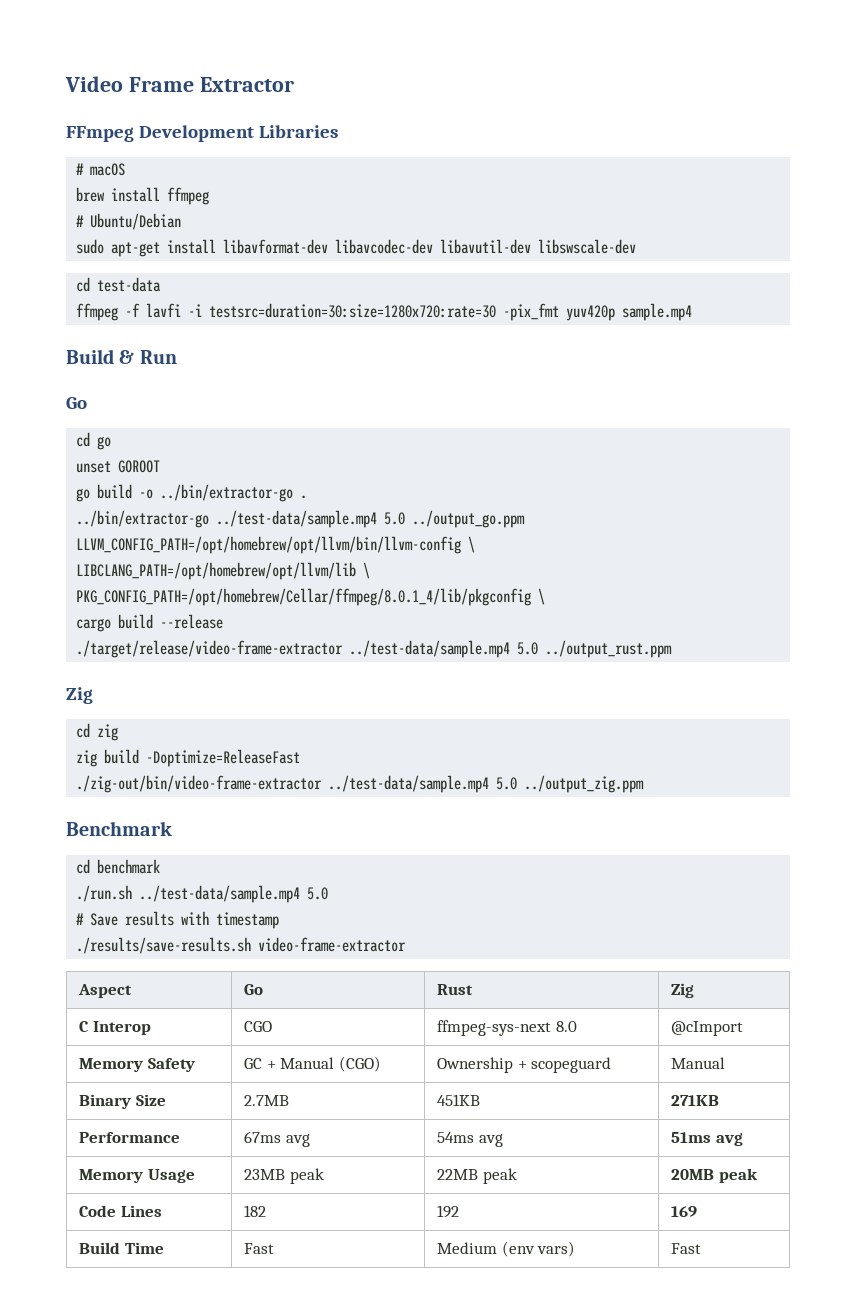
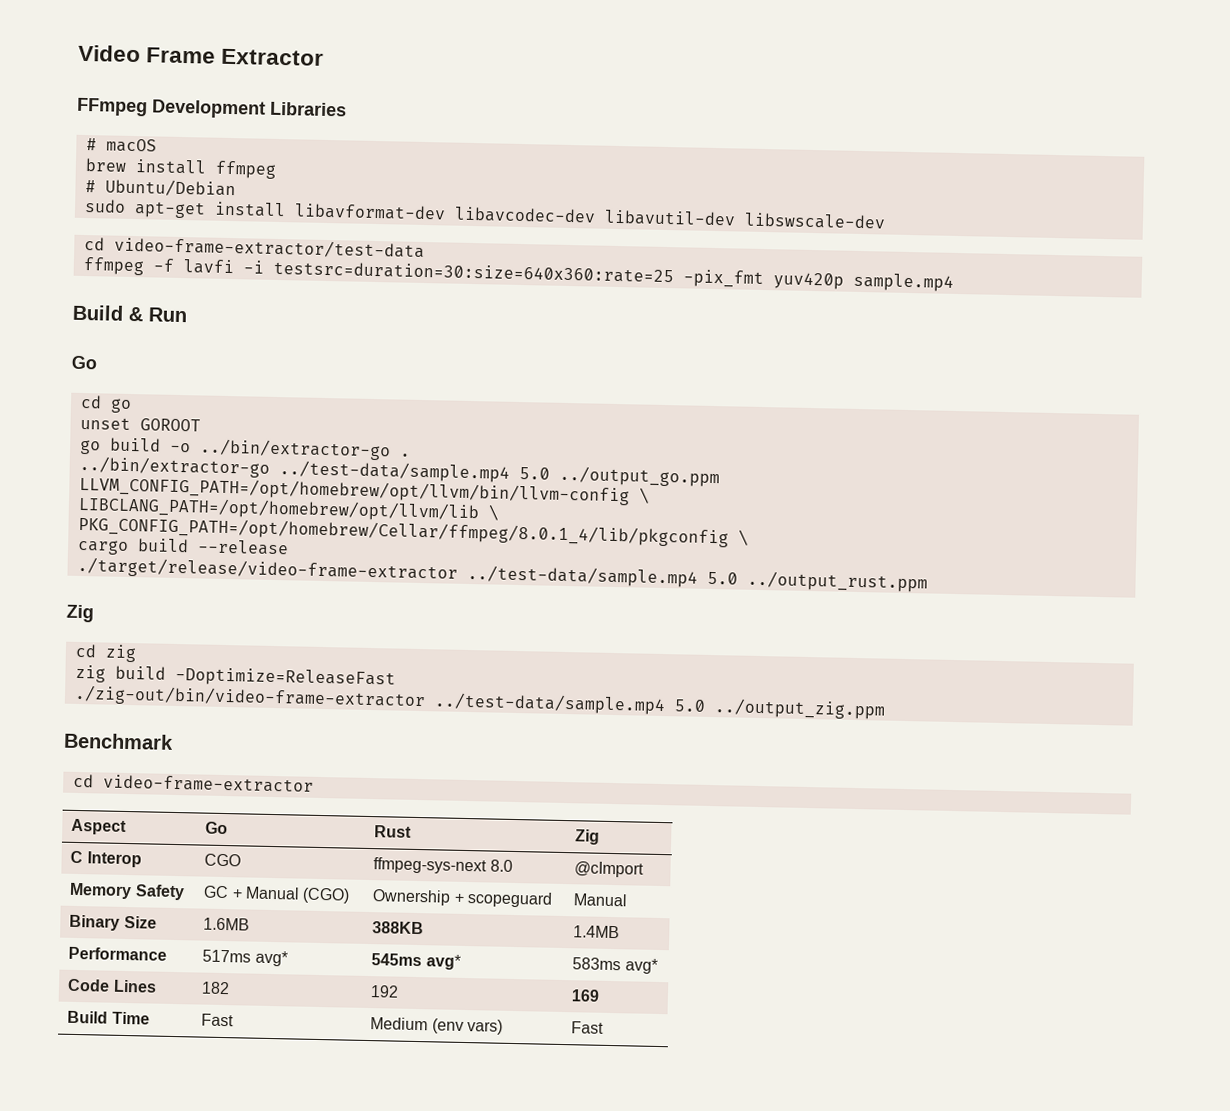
[97,277,162,292] test-data -> [113,236,425,260] video-frame-extractor/test-data
[209,303,497,318] testsrc=duration=30:size=1280x720:rate=30 -> [272,260,674,284] testsrc=duration=30:size=640x360:rate=25
[97,859,161,874] [76,885,329,903] [76,911,280,929] [76,937,252,954] benchmark // ./run.sh ../test-data/sample.mp4 5.0 // # Save results with timestamp // ./results/save-results.sh -> (94, 780) none
[244,1095,290,1106] [437,1094,481,1106] [671,1095,720,1106] [79,1132,181,1143] [244,1131,310,1147] [437,1132,503,1147] [671,1132,743,1146] [79,1169,195,1183] [244,1168,324,1184] [437,1168,517,1184] [671,1168,758,1183] 2.7MB | 451KB | 271KB // Performance | 67ms avg | 54ms avg | 51ms avg // Memory Usage | 23MB peak | 22MB peak | 20MB peak -> [203,917,251,931] [372,921,425,935] [573,925,621,939] [68,946,168,961] [202,949,288,967] [371,953,461,970] [572,957,658,974] 1.6MB | 388KB | 1.4MB // Performance | 517ms avg* | 545ms avg* | 583ms avg*

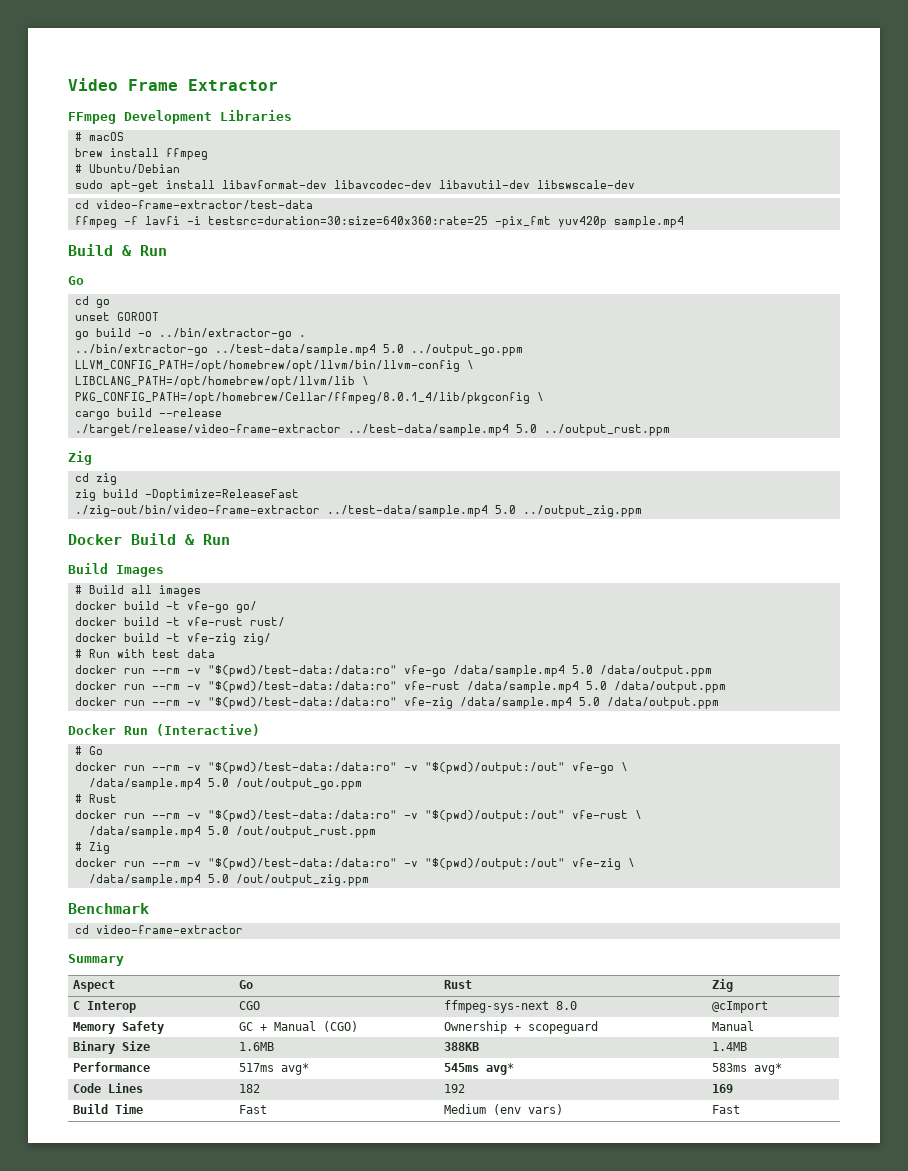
(886, 709) none -> [68,533,230,545] [68,563,164,577] [74,585,201,597] [74,601,257,613] [74,617,285,627] [74,633,271,645] [74,649,215,658] [74,665,712,677] [74,681,726,693] [74,697,719,709] [68,724,260,736] [74,746,103,755] [74,762,628,774] [88,778,362,790] [74,794,117,803] [74,810,642,822] [88,826,376,838] [74,842,110,854] [74,858,635,870] [88,874,369,886] // Docker Build & Run // Build Images // # Build all images // docker build -t vfe-go go/ // docker build -t vfe-rust rust/ // docker build -t vfe-zig zig/ // # Run with test data // docker run --rm -v "$(pwd)/test-data:/data:ro" vfe-go /data/sample.mp4 5.0 /data/output.ppm // docker run --rm -v "$(pwd)/test-data:/data:ro" vfe-rust /data/sample.mp4 5.0 /data/output.ppm // docker run --rm -v "$(pwd)/test-data:/data:ro" vfe-zig /data/sample.mp4 5.0 /data/output.ppm // Docker Run (Interactive) // # Go // docker run --rm -v "$(pwd)/test-data:/data:ro" -v "$(pwd)/output:/out" vfe-go \ // /data/sample.mp4 5.0 /out/output_go.ppm // # Rust // docker run --rm -v "$(pwd)/test-data:/data:ro" -v "$(pwd)/output:/out" vfe-rust \ // /data/sample.mp4 5.0 /out/output_rust.ppm // # Zig // docker run --rm -v "$(pwd)/test-data:/data:ro" -v "$(pwd)/output:/out" vfe-zig \ // /data/sample.mp4 5.0 /out/output_zig.ppm
(314, 783) none -> [68,954,124,966] // Summary

